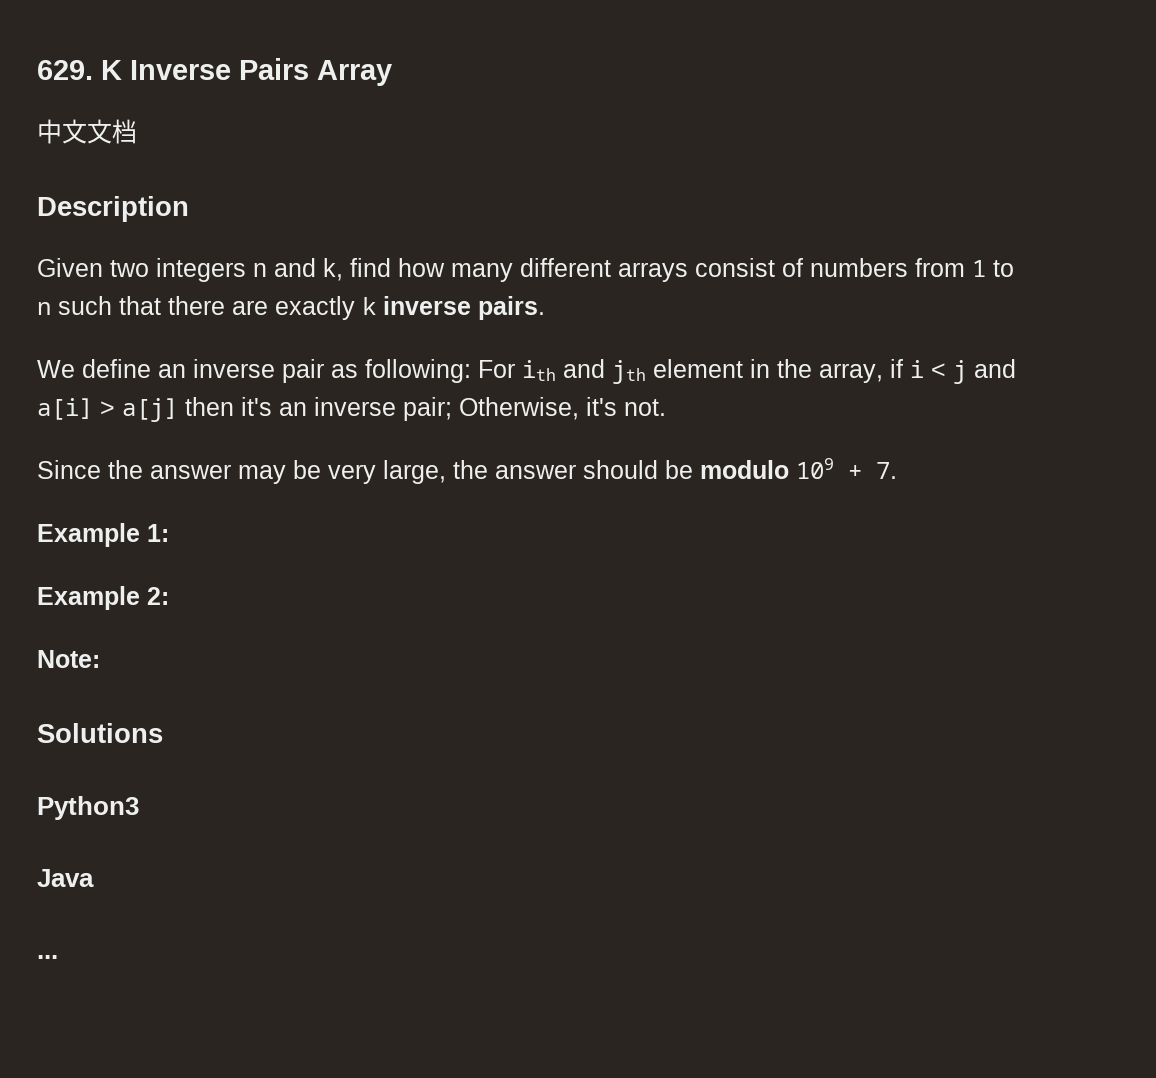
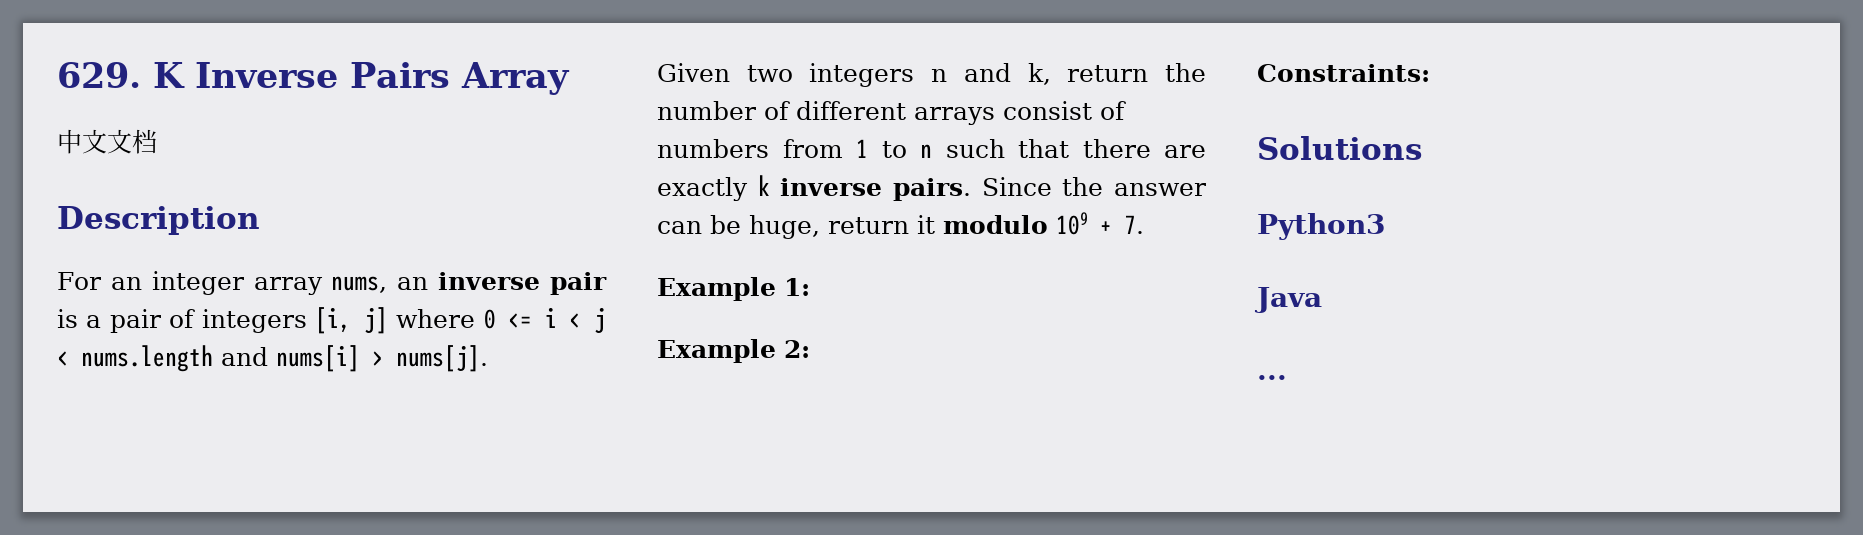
(189, 209) none -> [57,271,607,295] [57,307,607,334] [57,345,488,372] // For an integer array nums, an inverse pair is a pair of integers [i, j] where 0 <= i < j < nums.length and nums[i] > nums[j].
[350,258,513,282] find how many -> [1067,63,1206,82] [657,101,790,120] return the number of
[37,359,1016,384] [37,397,666,422] [37,460,693,484] // We define an inverse pair as following: For ith and jth element in the array, if i < j and a[i] > a[j] then it's an inverse pair; Otherwise, it's not. // Since the answer may be very large, the answer should be -> [981,177,1206,196] [657,215,935,239] Since the answer can be huge, return it
[37,650,100,668] Note: -> [1257,64,1430,82] Constraints:

